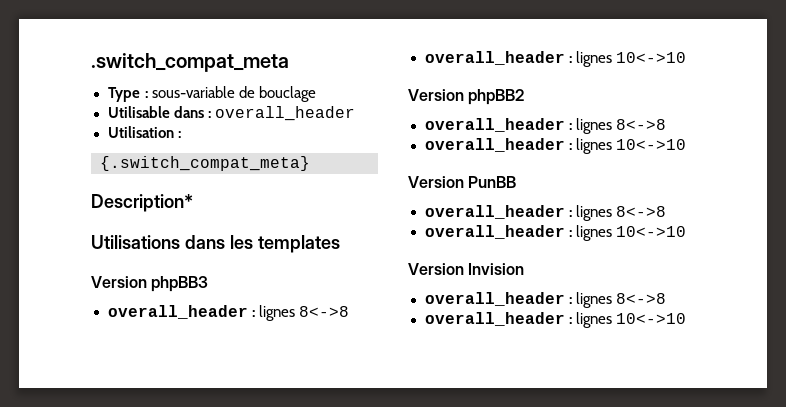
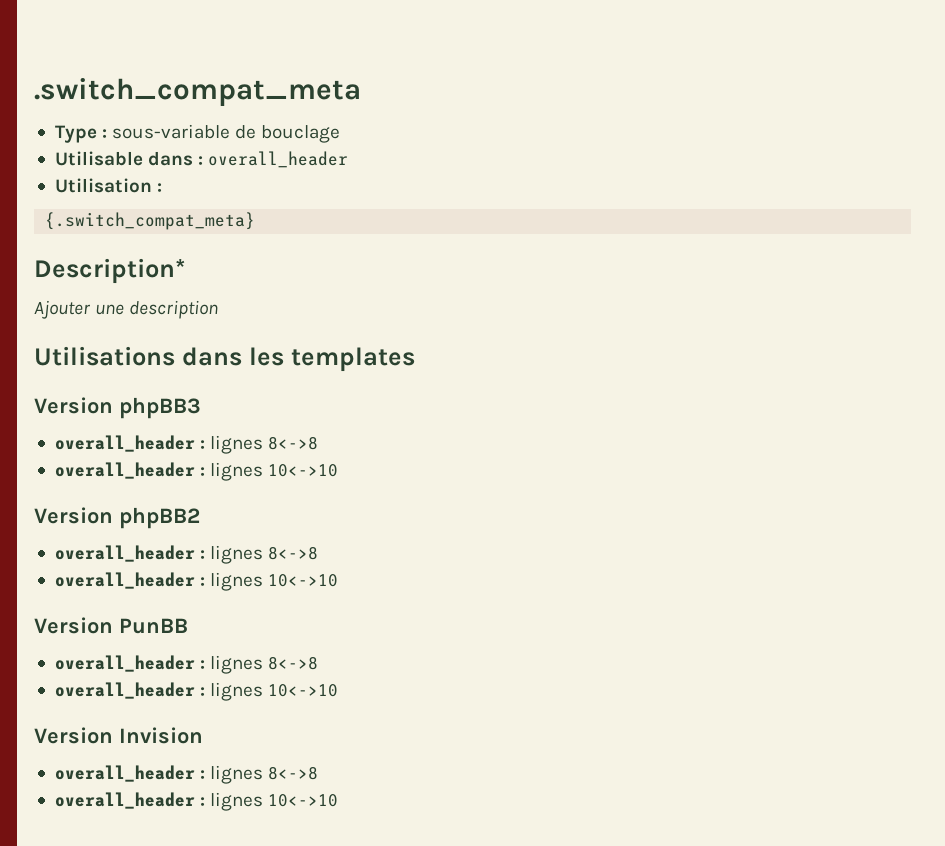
(193, 203) none -> [34,300,219,319] // Ajouter une description

